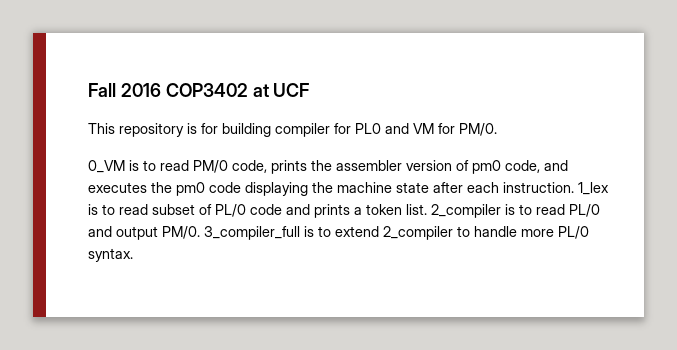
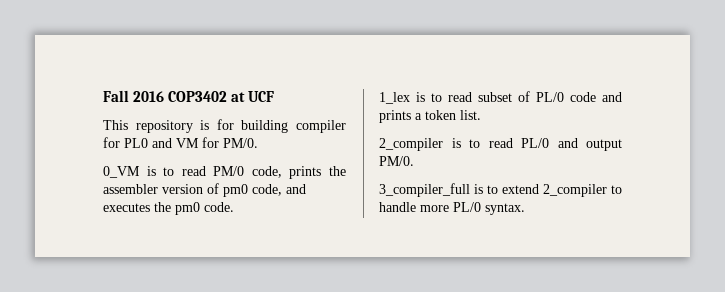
[209,182,574,196] code displaying the machine state after each instruction. -> [204,202,234,212] code. //
(427, 209) none -> (481, 115) //
(200, 232) none -> (414, 161) //

